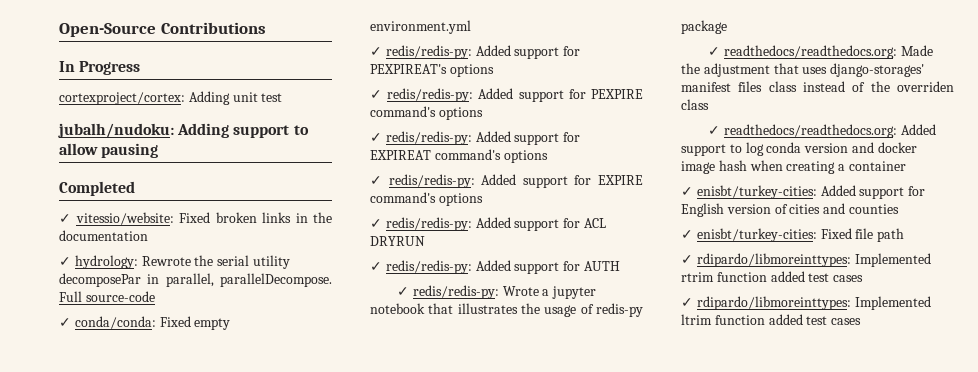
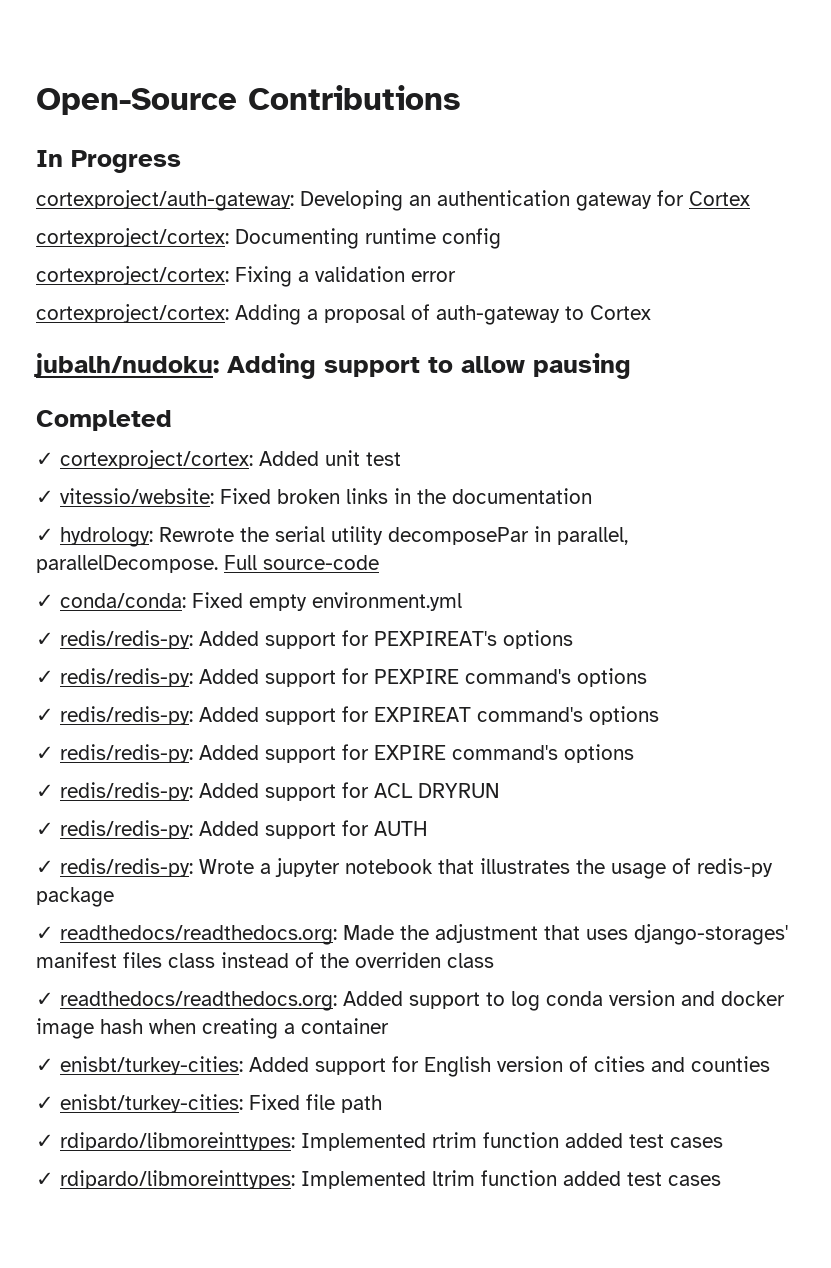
[59,91,283,105] cortexproject/cortex: Adding unit test -> [36,190,750,211] [36,228,501,249] [36,266,456,287] [36,304,651,325] cortexproject/auth-gateway: Developing an authentication gateway for Cortex // cortexproject/cortex: Documenting runtime config // cortexproject/cortex: Fixing a validation error // cortexproject/cortex: Adding a proposal of auth-gateway to Cortex
(135, 188) none -> [36,450,401,469] // ✓ cortexproject/cortex: Added unit test

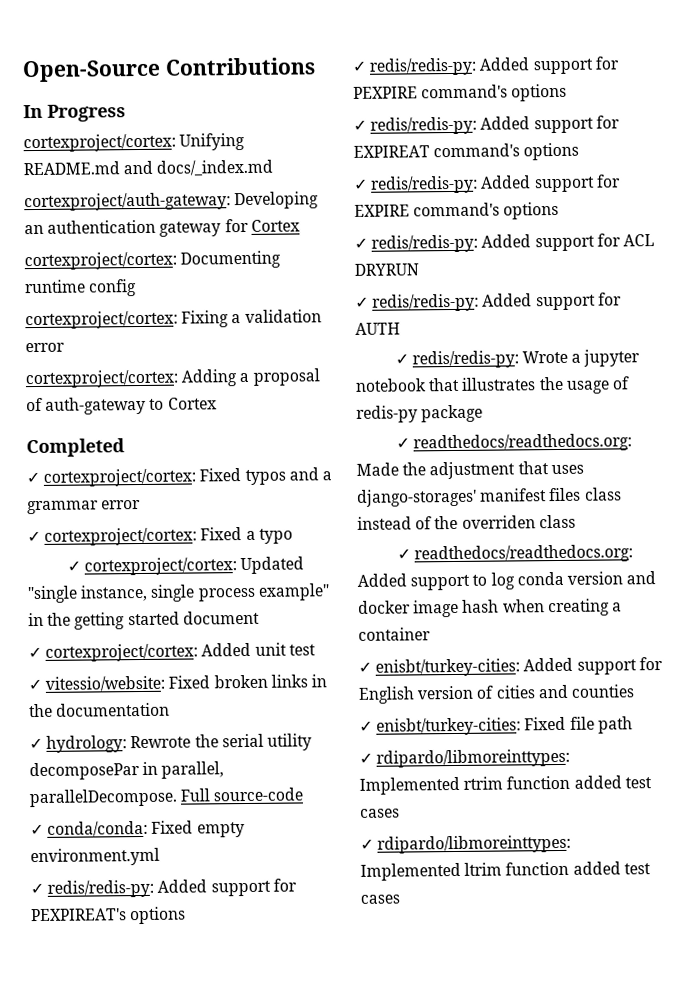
(181, 161) none -> [23,132,246,153] [23,159,274,176] // cortexproject/cortex: Unifying README.md and docs/_index.md
[34,353,631,379] [36,410,172,431] jubalh/nudoku: Adding support to allow pausing // Completed -> [26,438,125,458] [26,467,332,487] [27,499,142,515] [27,527,293,546] [66,556,305,576] [27,583,330,604] [28,610,260,630] Completed // ✓ cortexproject/cortex: Fixed typos and a grammar error // ✓ cortexproject/cortex: Fixed a typo // ✓ cortexproject/cortex: Updated "single instance, single process example" in the getting started document

